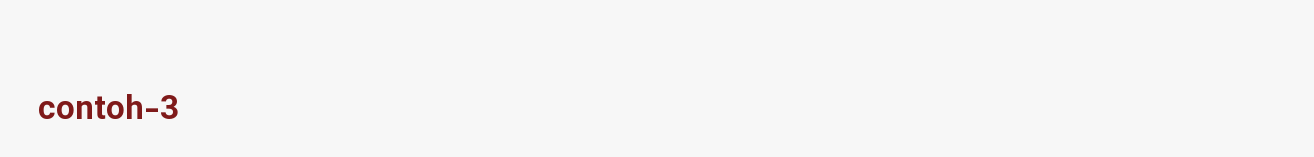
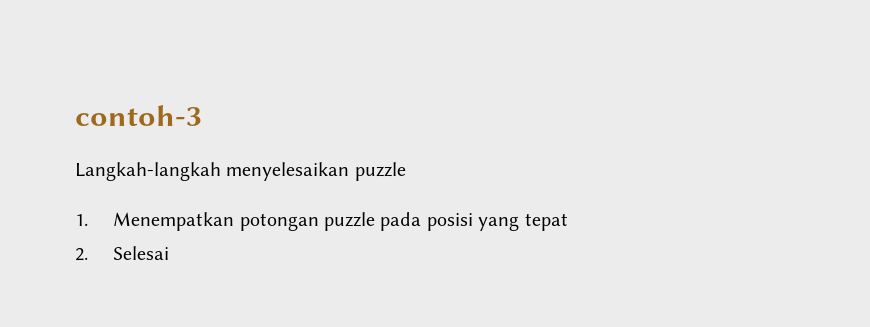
(179, 106) none -> [75,162,406,181] [75,212,568,231] [75,246,170,261] // Langkah-langkah menyelesaikan puzzle // 1. Menempatkan potongan puzzle pada posisi yang tepat // 2. Selesai

